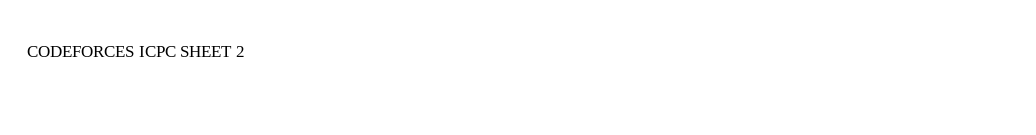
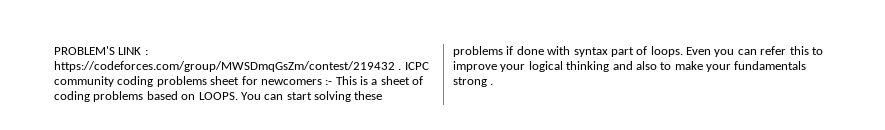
[27,46,245,57] CODEFORCES ICPC SHEET 2 -> [54,46,148,55] [54,61,429,72] [54,76,424,87] [54,91,383,102] [453,46,823,57] [453,61,807,72] [453,77,494,87] PROBLEM'S LINK : https://codeforces.com/group/MWSDmqGsZm/contest/219432 . ICPC community coding problems sheet for newcomers :- This is a sheet of coding problems based on LOOPS. You can start solving these problems if done with syntax part of loops. Even you can refer this to improve your logical thinking and also to make your fundamentals strong .

